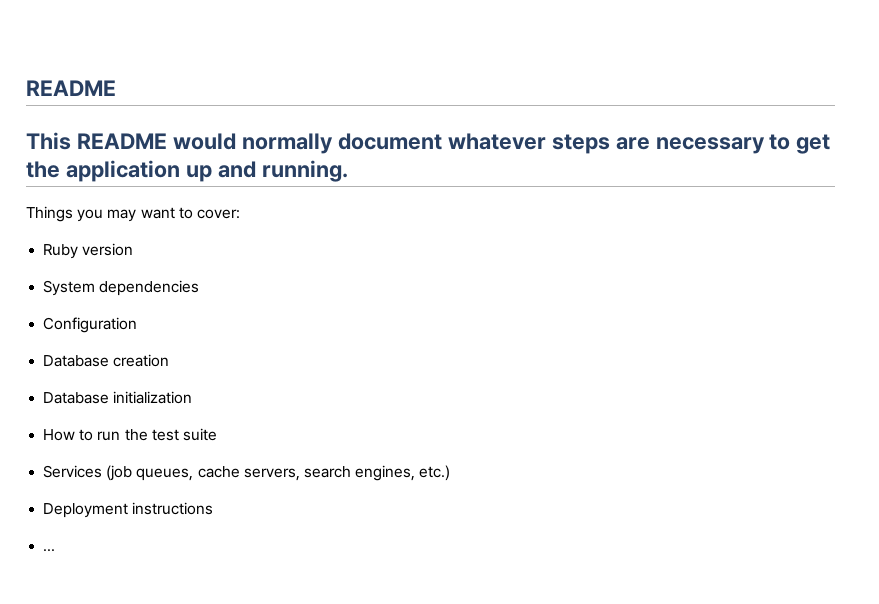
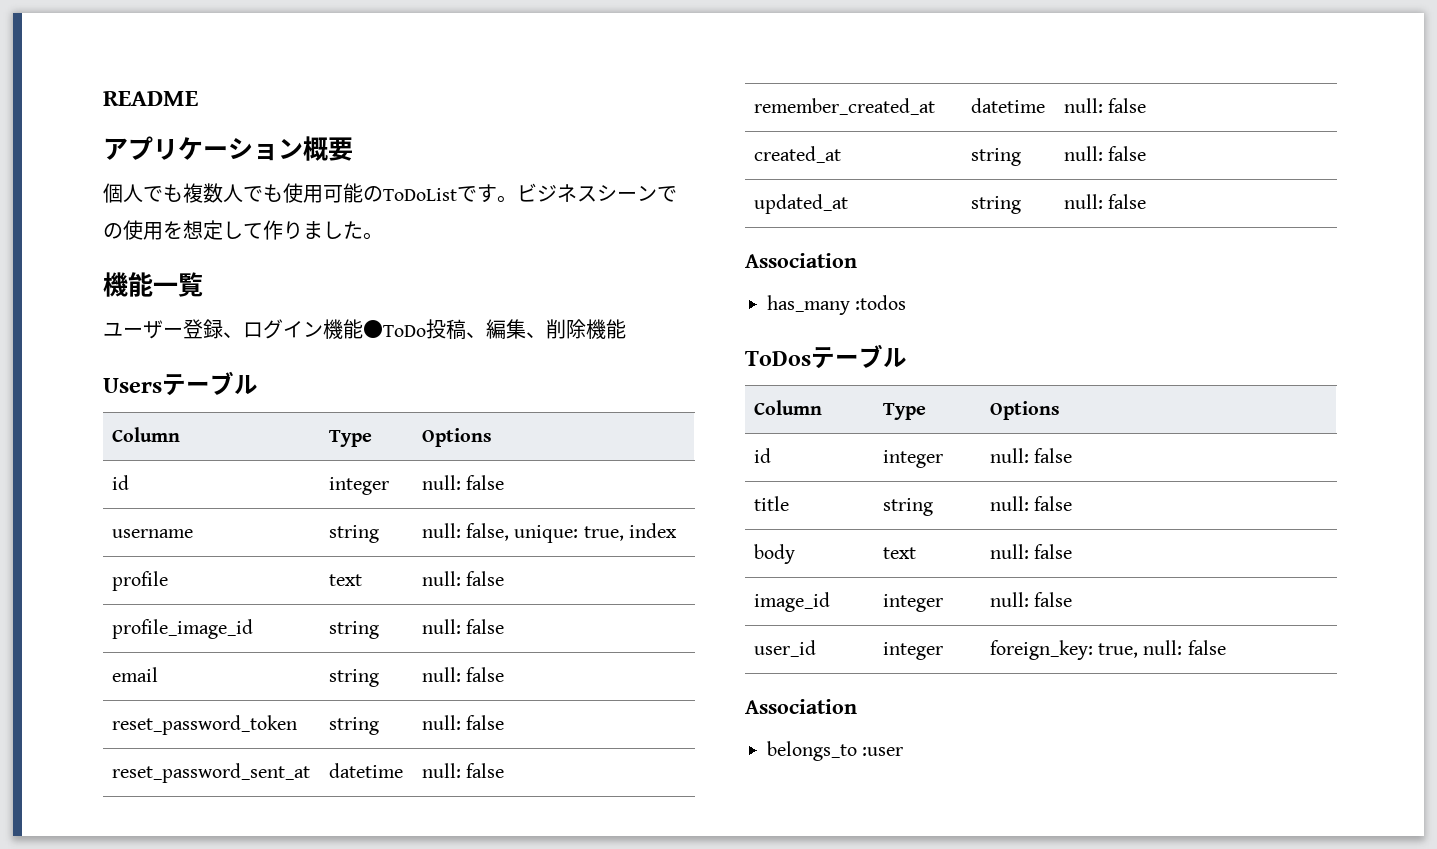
[26,132,831,154] [26,160,348,182] [26,206,240,222] [43,243,134,259] [43,280,200,296] [43,317,138,333] [43,354,170,367] [43,391,193,404] [43,428,217,441] [43,465,451,481] [43,502,214,518] [43,549,56,552] This README would normally document whatever steps are necessary to get the application up and running. // Things you may want to cover: // Ruby version // System dependencies // Configuration // Database creation // Database initialization // How to run the test suite // Services (job queues, cache servers, search engines, etc.) // Deployment instructions // ... -> [103,136,353,161] [103,183,677,203] [103,220,383,240] [103,272,203,297] [103,319,626,340] [103,371,258,396] [111,427,180,442] [328,430,372,447] [421,428,492,447] [111,475,129,490] [328,477,389,495] [421,475,505,490] [111,529,193,538] [328,525,379,543] [421,523,678,543] [111,571,168,591] [328,574,362,586] [421,571,505,586] [111,619,253,639] [328,621,379,639] [421,619,505,634] [111,667,158,682] [328,669,379,687] [421,667,505,682] [111,715,297,735] [328,717,379,735] [421,715,505,730] [111,763,310,783] [328,763,403,778] [421,763,505,778] [753,98,935,115] [970,98,1045,113] [1063,98,1147,113] [753,146,841,163] [970,148,1021,166] [1063,146,1147,161] [753,194,848,214] [970,196,1021,214] [1063,194,1147,209] [745,253,857,268] [767,295,907,315] [745,344,907,369] [753,400,822,415] [882,403,926,420] [989,401,1060,420] [753,448,771,463] [882,450,943,468] [989,448,1073,463] [753,496,789,511] [882,498,933,516] [989,496,1073,511] [753,544,795,564] [882,547,916,559] [989,544,1073,559] [753,592,830,612] [882,594,943,612] [989,592,1073,607] [753,640,816,657] [882,642,943,660] [989,640,1226,660] [745,699,857,714] [767,741,904,761] アプリケーション概要 // 個人でも複数人でも使用可能のToDoListです。ビジネスシーンでの使用を想定して作りました。 // 機能一覧 // ユーザー登録、ログイン機能●ToDo投稿、編集、削除機能 // Usersテーブル // Column | Type | Options // id | integer | null: false // username | string | null: false, unique: true, index // profile | text | null: false // profile_image_id | string | null: false // email | string | null: false // reset_password_token | string | null: false // reset_password_sent_at | datetime | null: false // remember_created_at | datetime | null: false // created_at | string | null: false // updated_at | string | null: false // Association // has_many :todos // ToDosテーブル // Column | Type | Options // id | integer | null: false // title | string | null: false // body | text | null: false // image_id | integer | null: false // user_id | integer | foreign_key: true, null: false // Association // belongs_to :user

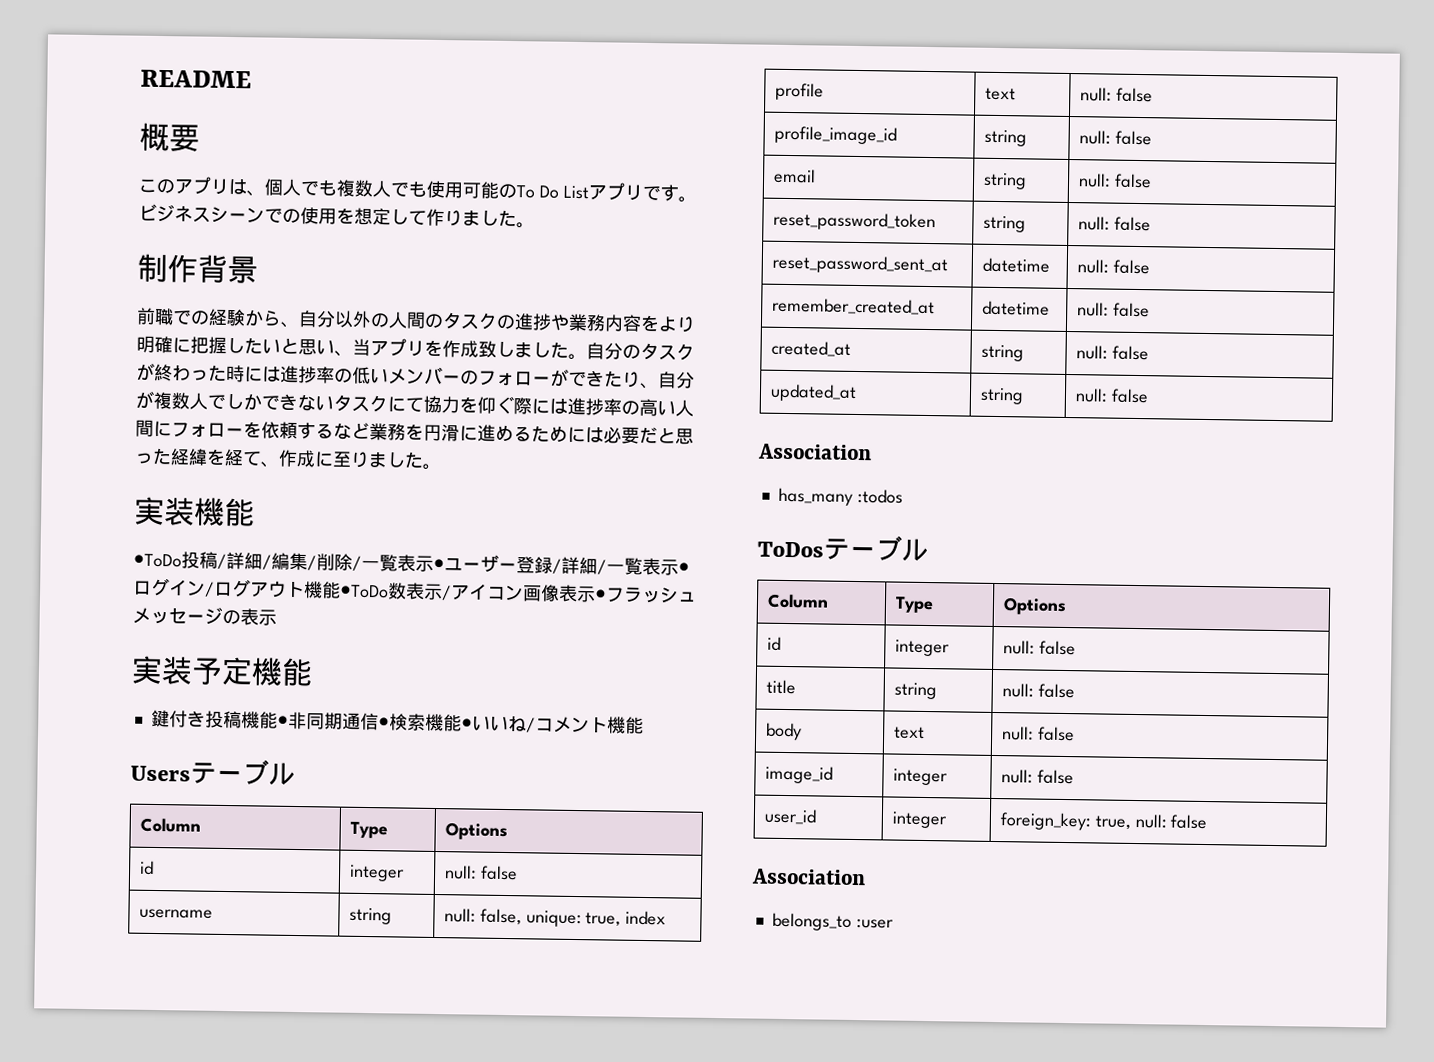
[103,136,353,161] アプリケーション概要 // -> [139,122,200,152] [138,176,265,197] 概要 // このアプリは、
[383,188,457,201] ToDoList -> [516,182,643,201] To Do Listアプリ
[103,272,203,297] 機能一覧 // -> [137,253,258,284] [136,307,696,333] [136,335,695,361] [136,362,695,390] [135,390,694,417] [135,419,694,445] [134,447,441,471] [134,496,255,527] [133,551,445,572] 制作背景 // 前職での経験から、自分以外の人間のタスクの進捗や業務内容をより明確に把握したいと思い、当アプリを作成致しました。自分のタスクが終わった時には進捗率の低いメンバーのフォローができたり、自分が複数人でしかできないタスクにて協力を仰ぐ際には進捗率の高い人間にフォローを依頼するなど業務を円滑に進めるためには必要だと思った経緯を経て、作成に至りました。 // 実装機能 // ●ToDo投稿/詳細/編集/削除/一覧表示●
[223,319,586,340] 、ログイン機能●ToDo投稿、編集、削除 -> [552,556,690,576] [133,577,697,604] [132,607,277,626] [131,655,313,687] [150,709,608,734] /詳細/一覧表示●ログイン/ログアウト機能●ToDo数表示/アイコン画像表示●フラッシュメッセージの表示 // 実装予定機能 // 鍵付き投稿機能●非同期通信●検索機能●いいね/コメント

